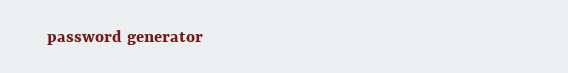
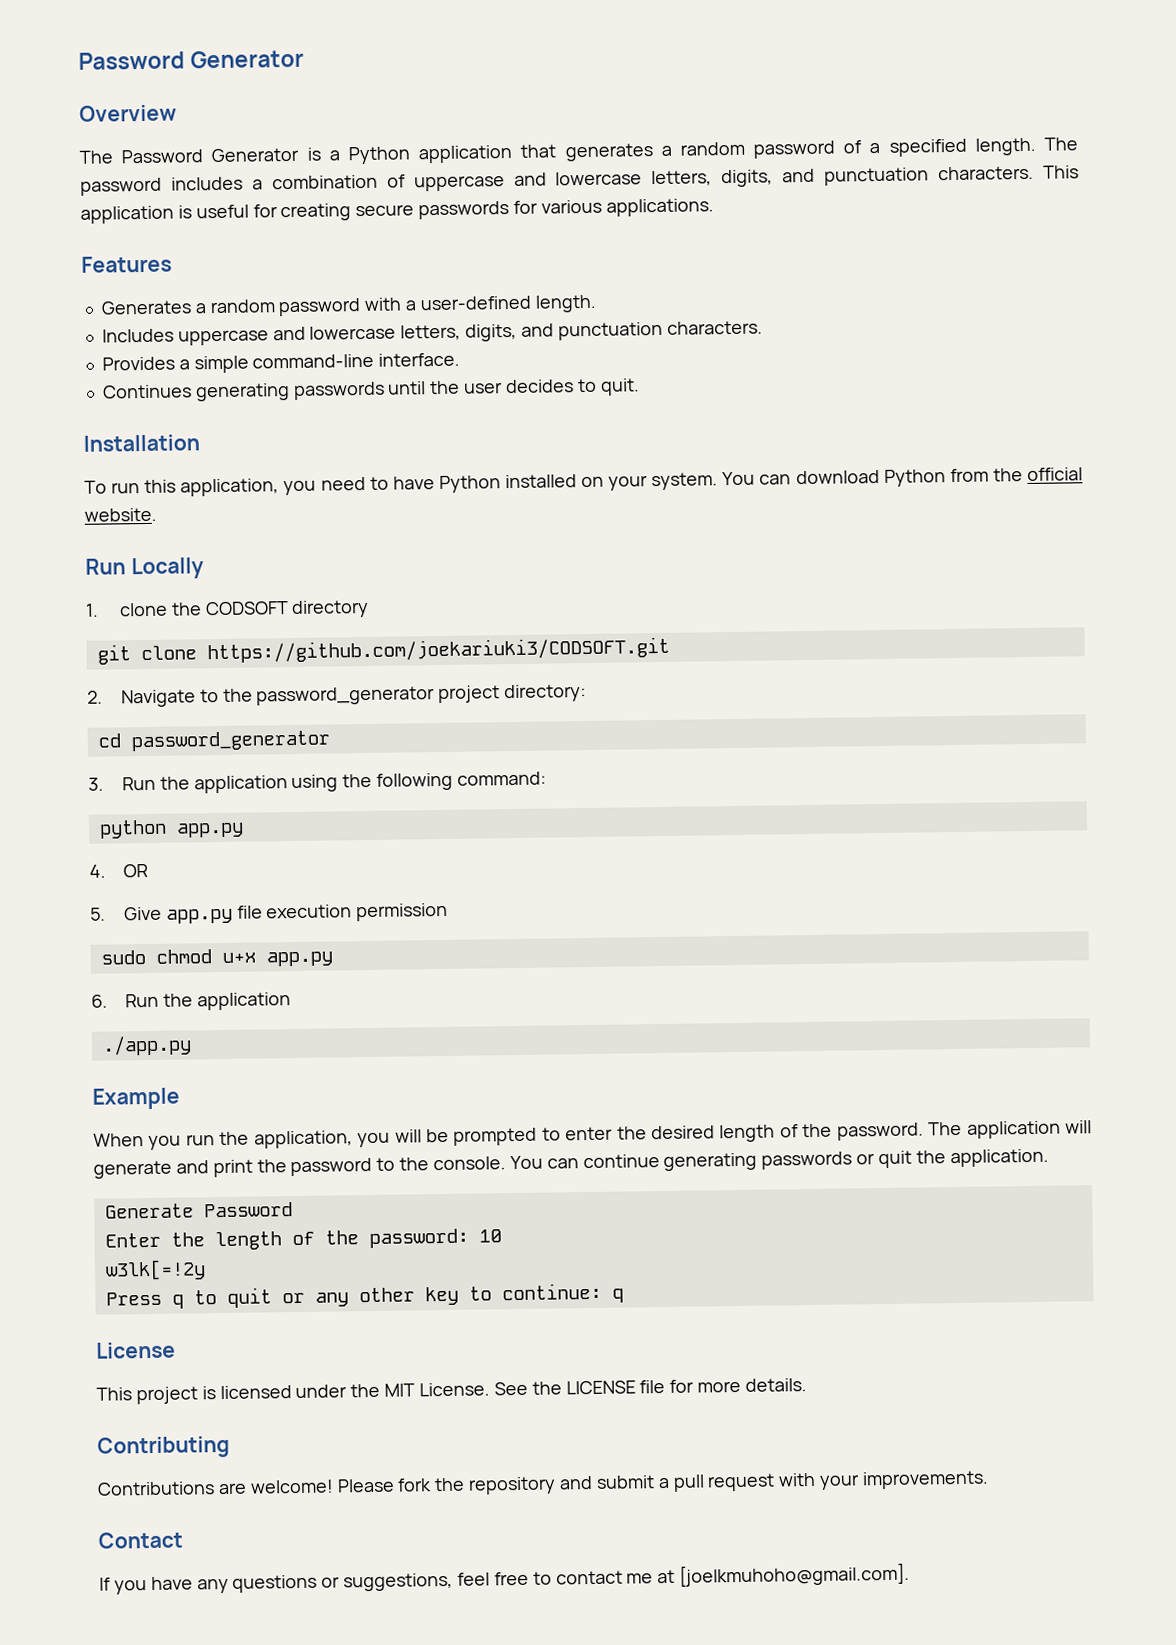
[47,30,204,45] password generator -> [78,49,305,70] [79,104,177,122] [79,137,1078,165] [80,165,1079,196] [80,198,714,224] [81,255,172,273] [100,294,597,317] [101,320,763,346] [101,352,461,374] [102,378,640,402] [83,434,200,452] [84,467,1083,497] [84,507,157,522] [85,557,204,580] [85,599,370,619] [96,636,670,665] [87,684,587,708] [97,730,330,752] [88,771,547,794] [98,819,244,839] [89,864,148,878] [90,902,449,924] [100,949,333,967] [91,992,291,1011] [101,1035,192,1056] [92,1087,180,1110] [93,1120,1093,1151] [93,1148,1049,1179] [104,1202,293,1219] [104,1228,502,1251] [104,1259,206,1281] [105,1282,624,1309] [96,1341,176,1359] [96,1378,808,1405] [97,1435,230,1459] [97,1470,990,1496] [98,1531,183,1549] [99,1562,911,1595] Password Generator // Overview // The Password Generator is a Python application that generates a random password of a specified length. The password includes a combination of uppercase and lowercase letters, digits, and punctuation characters. This application is useful for creating secure passwords for various applications. // Features // Generates a random password with a user-defined length. // Includes uppercase and lowercase letters, digits, and punctuation characters. // Provides a simple command-line interface. // Continues generating passwords until the user decides to quit. // Installation // To run this application, you need to have Python installed on your system. You can download Python from the official website. // Run Locally // 1. clone the CODSOFT directory // git clone https://github.com/joekariuki3/CODSOFT.git // 2. Navigate to the password_generator project directory: // cd password_generator // 3. Run the application using the following command: // python app.py // 4. OR // 5. Give app.py file execution permission // sudo chmod u+x app.py // 6. Run the application // ./app.py // Example // When you run the application, you will be prompted to enter the desired length of the password. The application will generate and print the password to the console. You can continue generating passwords or quit the application. // Generate Password // Enter the length of the password: 10 // w3lk[=!2y // Press q to quit or any other key to continue: q // License // This project is licensed under the MIT License. See the LICENSE file for more details. // Contributing // Contributions are welcome! Please fork the repository and submit a pull request with your improvements. // Contact // If you have any questions or suggestions, feel free to contact me at [joelkmuhoho@gmail.com].

